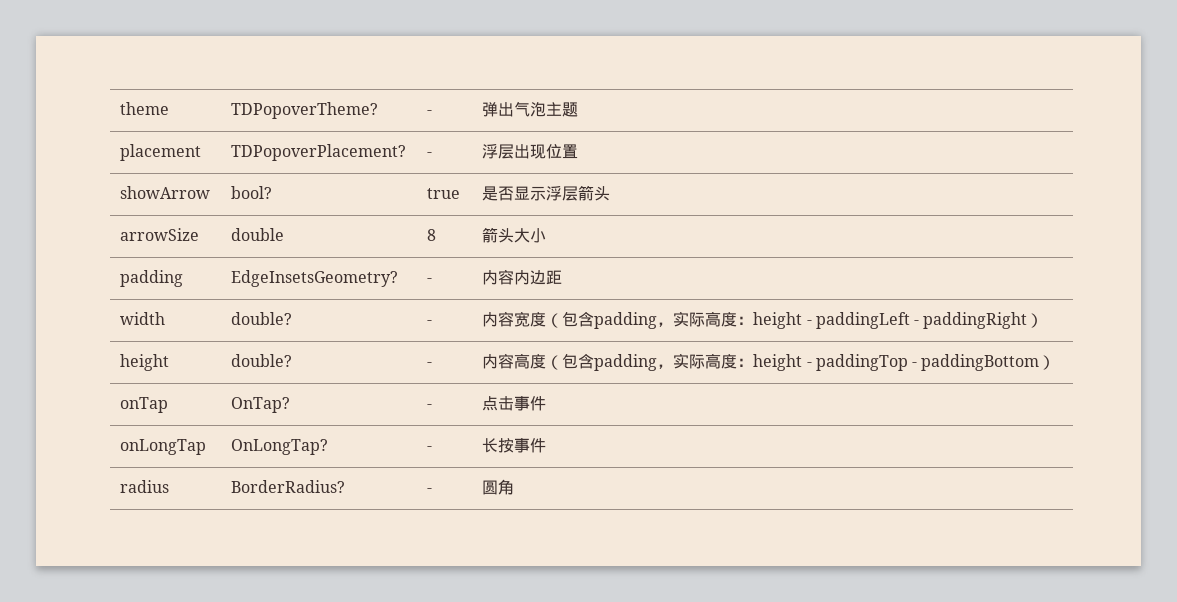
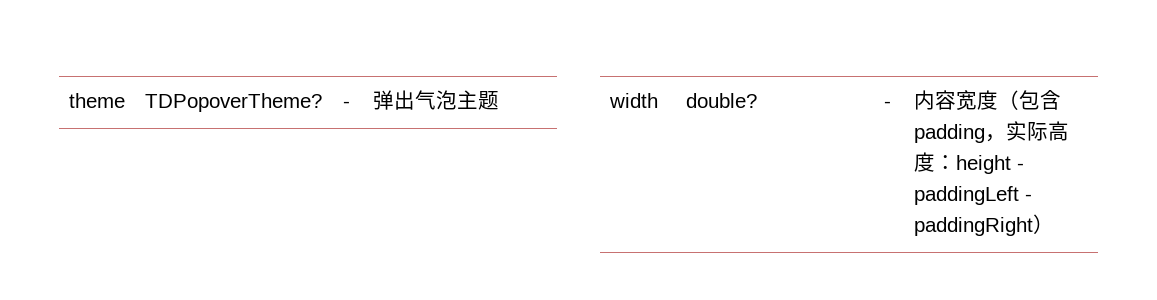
[120,144,202,161] [231,144,407,161] [427,152,433,157] [482,144,579,159] [120,186,211,199] [231,186,273,199] [427,188,461,199] [482,185,611,201] [120,228,200,241] [231,228,285,241] [427,229,437,241] [482,227,547,243] [120,270,184,287] [231,270,399,287] [427,278,433,283] [482,269,563,285] // placement | TDPopoverPlacement? | - | 浮层出现位置 // showArrow | bool? | true | 是否显示浮层箭头 // arrowSize | double | 8 | 箭头大小 // padding | EdgeInsetsGeometry? | - | 内容内边距 -> (499, 100) none
[120,354,170,371] [231,354,293,367] [427,362,433,367] [482,353,1056,371] [120,397,169,413] [231,397,291,413] [427,404,433,409] [482,396,547,411] [120,439,207,455] [231,439,329,455] [427,446,433,451] [482,438,547,453] [120,480,170,493] [231,480,346,493] [427,488,433,493] [482,479,515,495] // height | double? | - | 内容高度（包含padding，实际高度：height - paddingTop - paddingBottom） // onTap | OnTap? | - | 点击事件 // onLongTap | OnLongTap? | - | 长按事件 // radius | BorderRadius? | - | 圆角 -> (1054, 224) none

